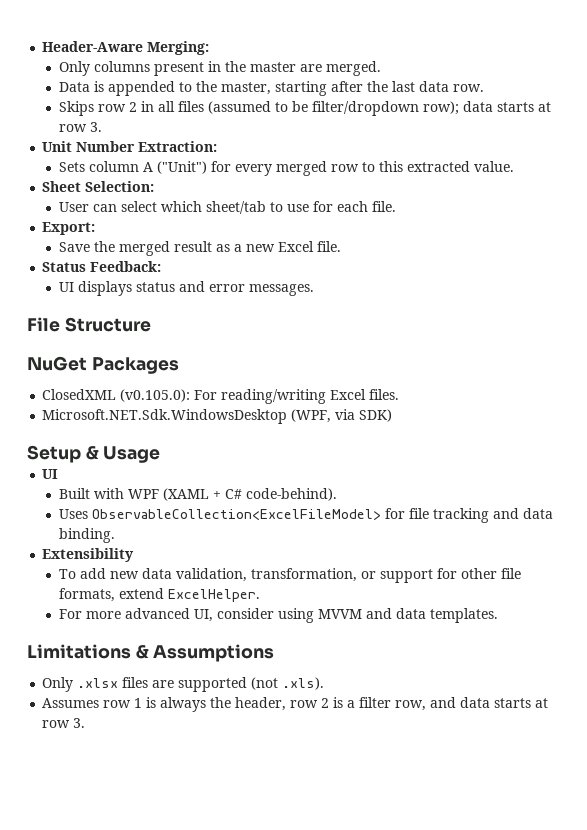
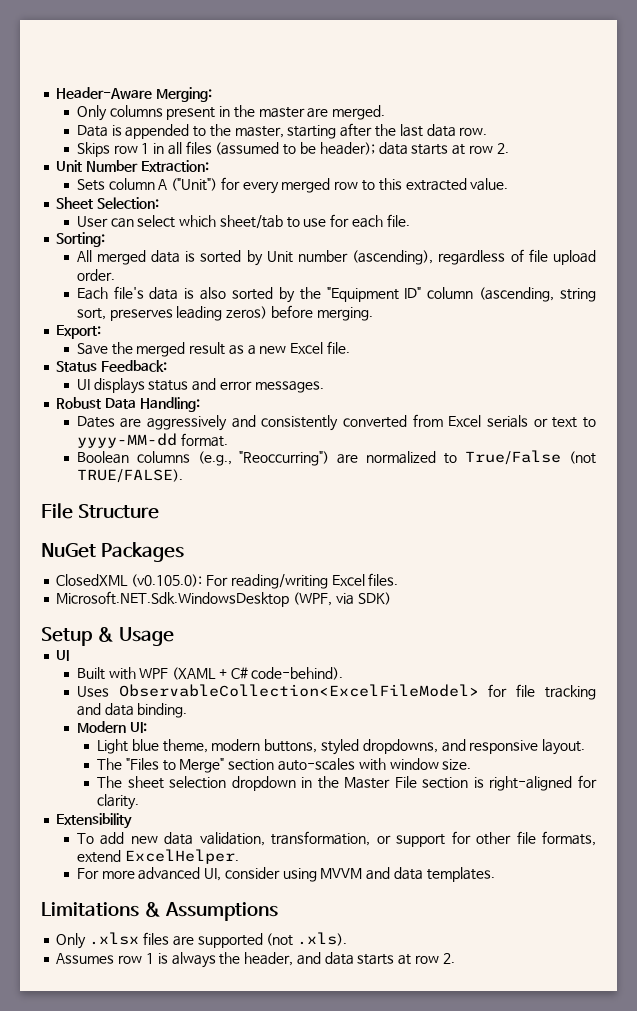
[129,102,138,112] 2 -> [141,143,150,154] 1
[312,101,552,116] [59,122,103,132] filter/dropdown row); data starts at row 3. -> [319,142,509,155] header); data starts at row 2.
(397, 206) none -> [56,232,106,247] [76,249,596,266] [76,269,115,281] [76,286,596,303] [76,305,373,321] // Sorting: // All merged data is sorted by Unit number (ascending), regardless of file upload order. // Each file's data is also sorted by the "Equipment ID" column (ascending, string sort, preserves leading zeros) before merging.
(315, 290) none -> [56,397,200,412] [76,414,596,431] [76,433,228,448] [76,450,596,466] [76,469,183,483] // Robust Data Handling: // Dates are aggressively and consistently converted from Excel serials or text to yyyy-MM-dd format. // Boolean columns (e.g., "Reoccurring") are normalized to True/False (not TRUE/FALSE).
(116, 535) none -> [76,721,147,733] [97,739,586,755] [97,758,472,773] [97,775,598,791] [97,794,140,810] // Modern UI: // Light blue theme, modern buttons, styled dropdowns, and responsive layout. // The "Files to Merge" section auto-scales with window size. // The sheet selection dropdown in the Master File section is right-aligned for clarity.
[290,697,427,711] row 2 is a filter row, -> (294, 959) none
[73,718,86,728] 3. -> [442,953,455,964] 2.

